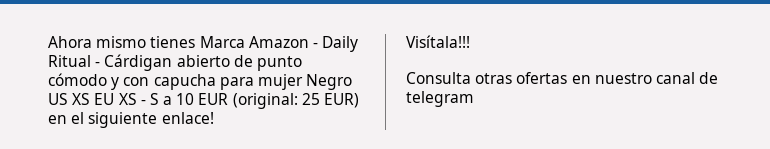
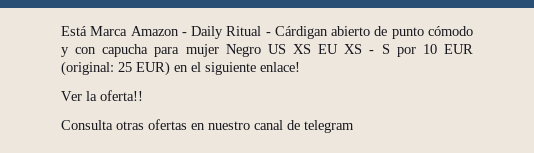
[48,36,196,48] Ahora mismo tienes -> [61,26,87,36] Está
[163,96,173,105] a -> [396,47,416,57] por
[406,35,470,48] Visítala!!! -> [61,90,143,101] Ver la oferta!!

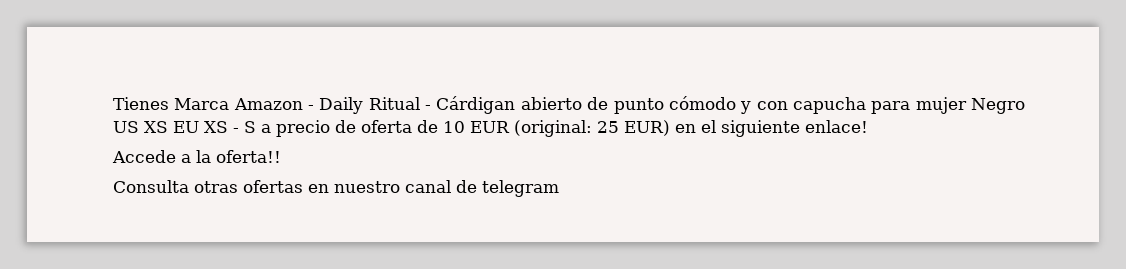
[61,26,87,36] Está -> [113,97,169,110] Tienes
[396,47,416,57] por -> [261,120,438,137] a precio de oferta de
[61,91,82,101] Ver -> [112,150,191,163] Accede a

